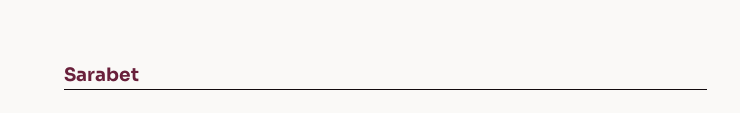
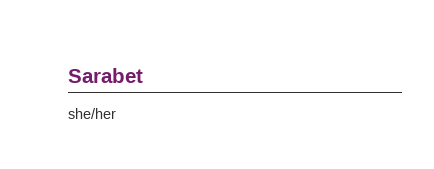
(139, 74) none -> [68,108,116,119] // she/her

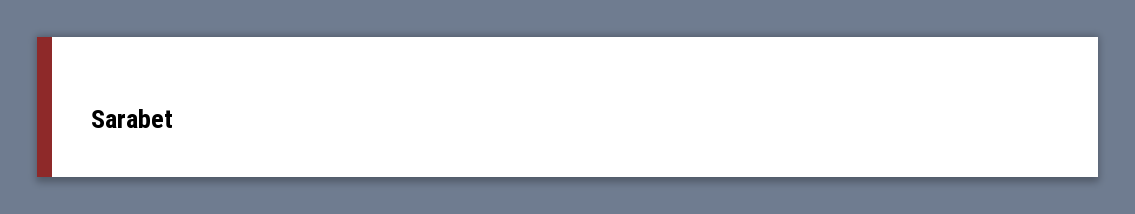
[68,108,116,119] // she/her -> (173, 118) none

